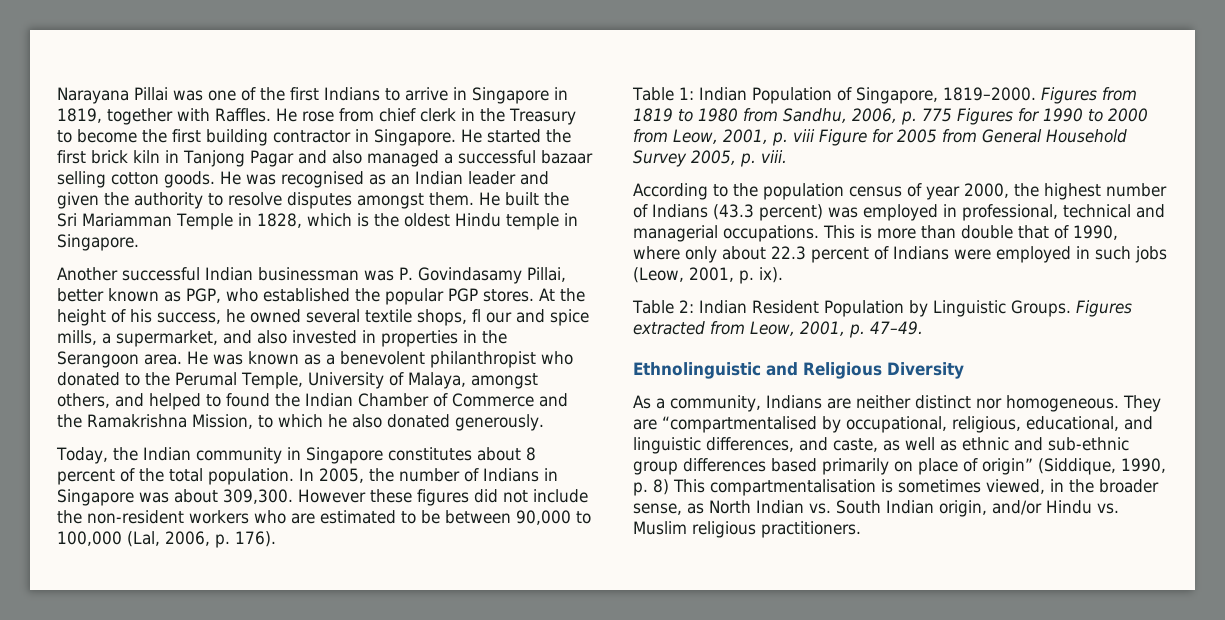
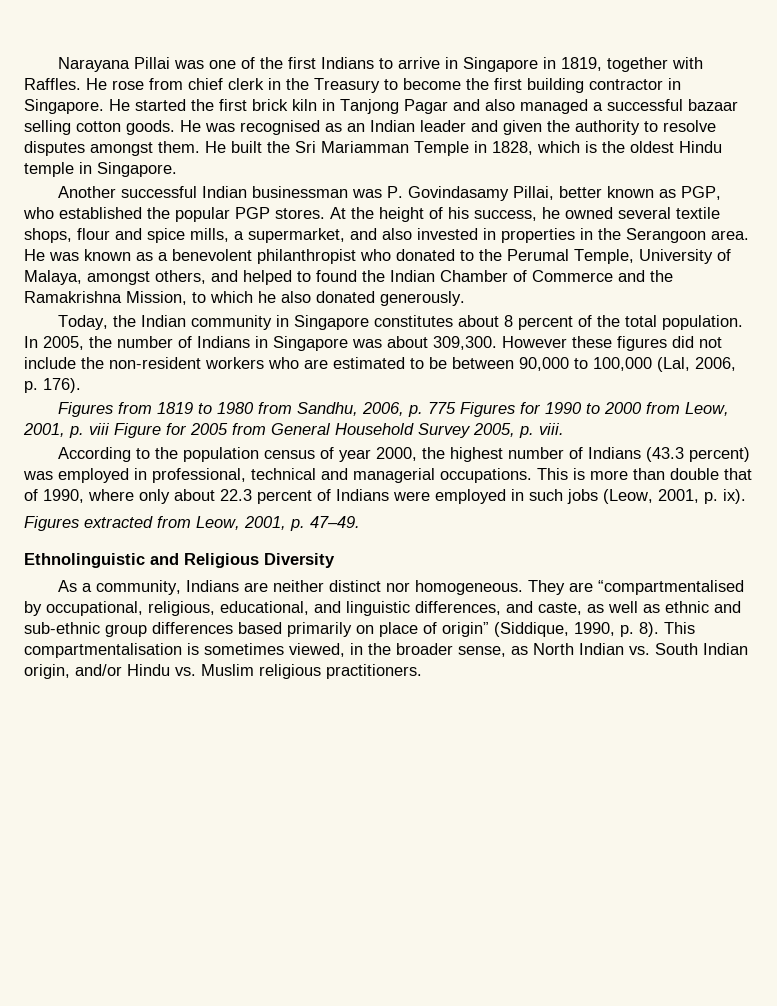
[472,309,512,323] fl our -> [77,228,110,240] flour
[632,87,1036,104] Table 1: Indian Population of Singapore, 1819–2000. -> (81, 385) none
[632,300,1071,317] Table 2: Indian Resident Population by Linguistic Groups. -> (746, 496) none
[653,479,669,495] 8) -> [639,622,659,637] 8).

